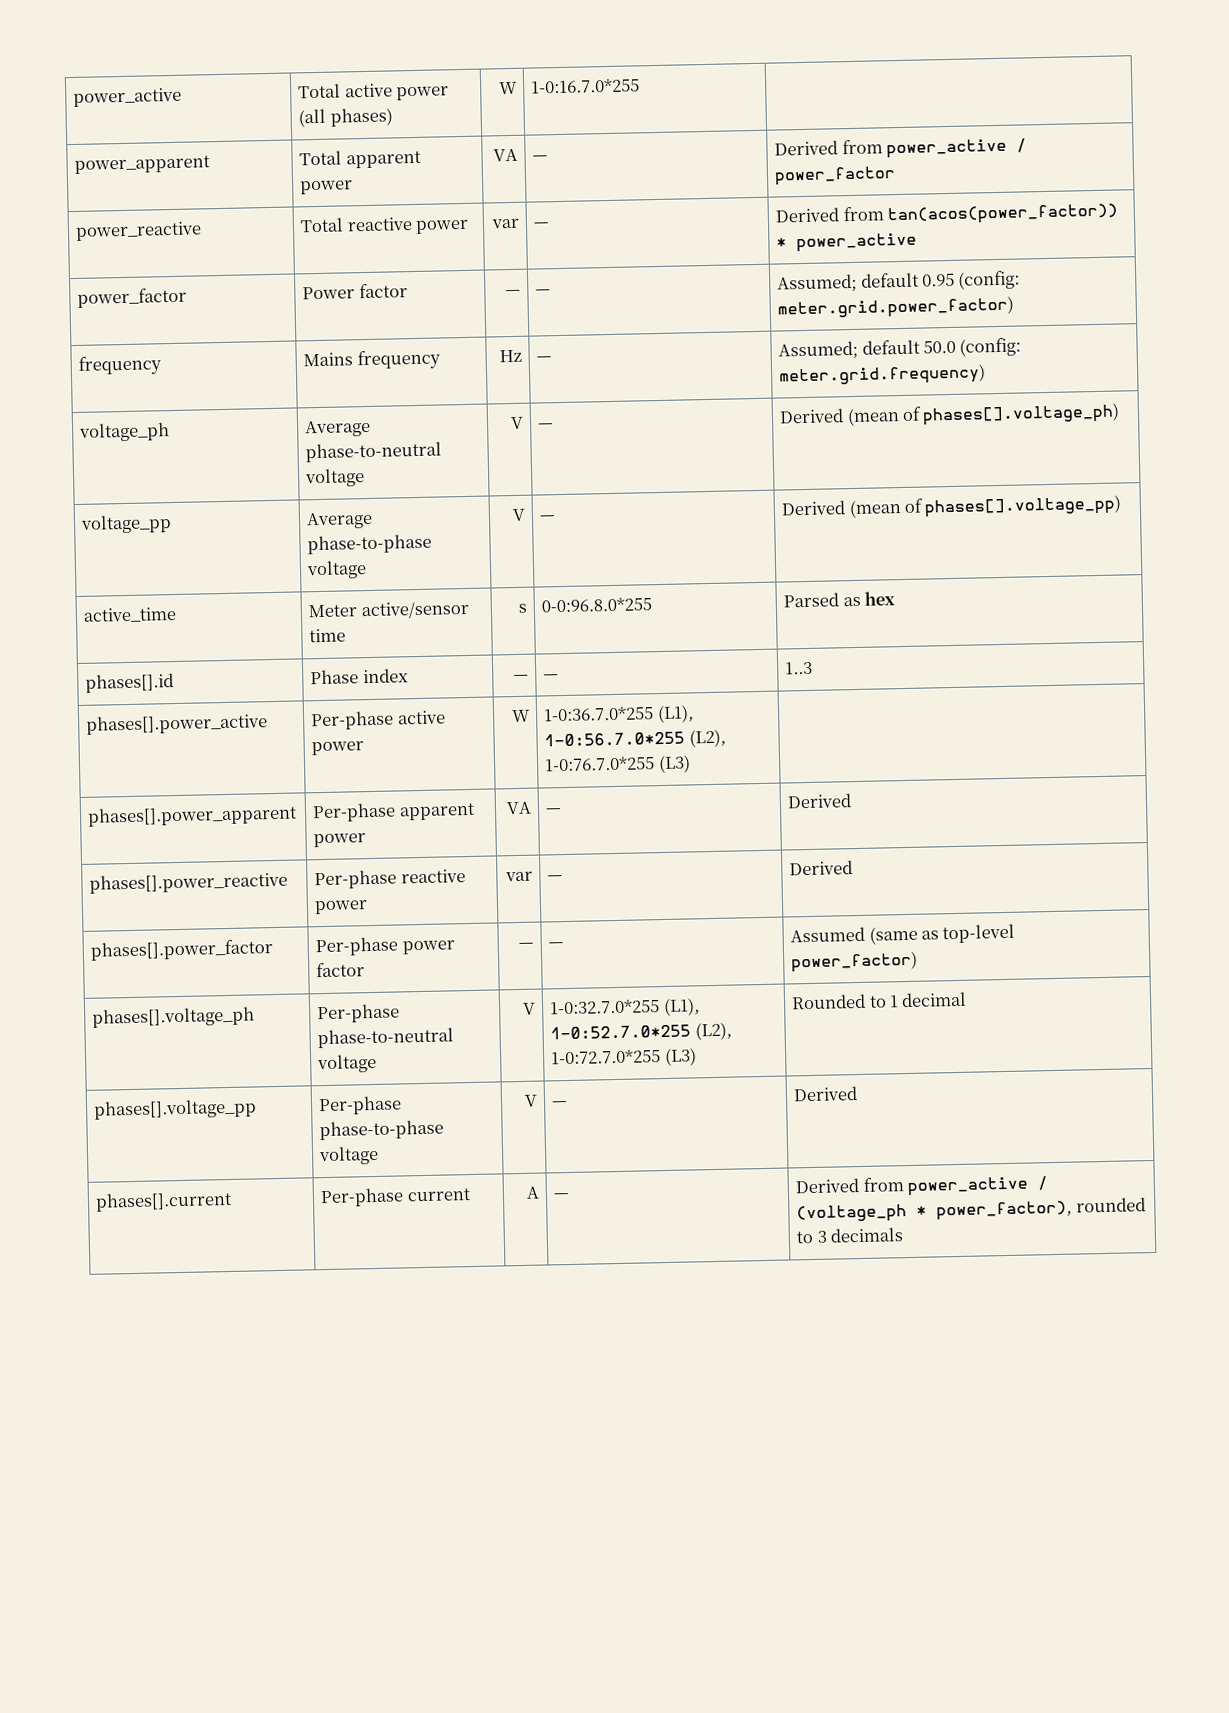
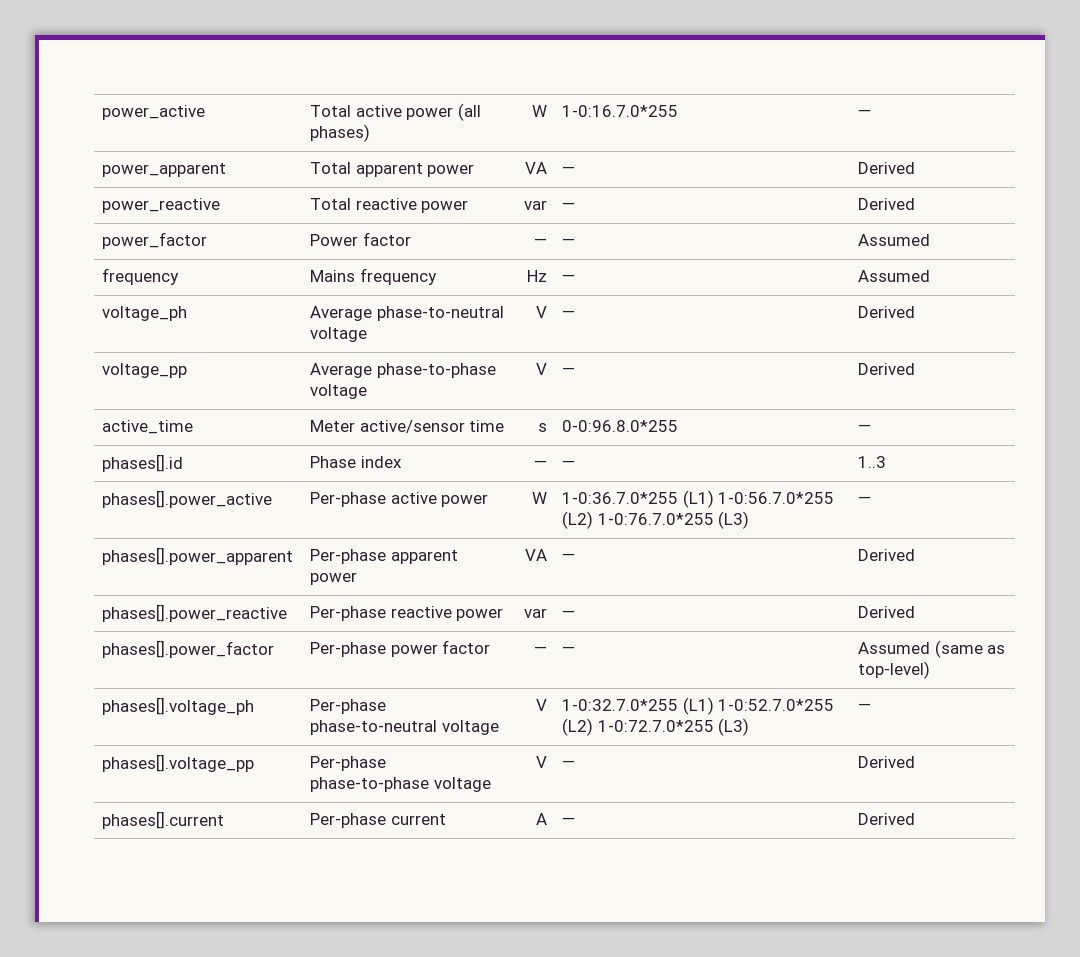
(641, 86) none -> [858,109,872,117] —
[841,138,1027,159] [774,166,897,186] from power_active / power_factor -> (916, 168) none
[842,203,1119,226] [776,232,918,253] from tan(acos(power_factor)) * power_active -> (916, 204) none
[777,270,1021,294] [777,295,1015,320] Assumed; default 0.95 (config: meter.grid.power_factor) -> [858,234,931,246] Assumed
[778,337,1022,361] [778,363,987,387] Assumed; default 50.0 (config: meter.grid.frequency) -> [858,270,931,282] Assumed
[846,402,1121,427] (mean of phases[].voltage_ph) -> (916, 312) none
[848,494,1123,519] (mean of phases[].voltage_pp) -> (916, 369) none
[783,591,895,608] Parsed as hex -> [858,424,872,432] —
[656,704,694,724] [544,728,726,748] (L1), 1-0:56.7.0*255 (L2), -> [682,490,835,508] [562,511,594,529] (L1) 1-0:56.7.0*255 (L2)
(691, 764) none -> [858,496,872,504] —
[942,923,1016,944] [791,950,919,973] top-level power_factor) -> [858,661,931,679] top-level)
[662,997,700,1017] [550,1021,732,1041] (L1), 1-0:52.7.0*255 (L2), -> [682,697,835,715] [562,718,594,736] (L1) 1-0:52.7.0*255 (L2)
[791,991,968,1010] Rounded to 1 decimal -> [858,703,872,711] —
[862,1176,1048,1197] [796,1197,1146,1224] [796,1227,903,1244] from power_active / (voltage_ph * power_factor), rounded to 3 decimals -> (916, 819) none

